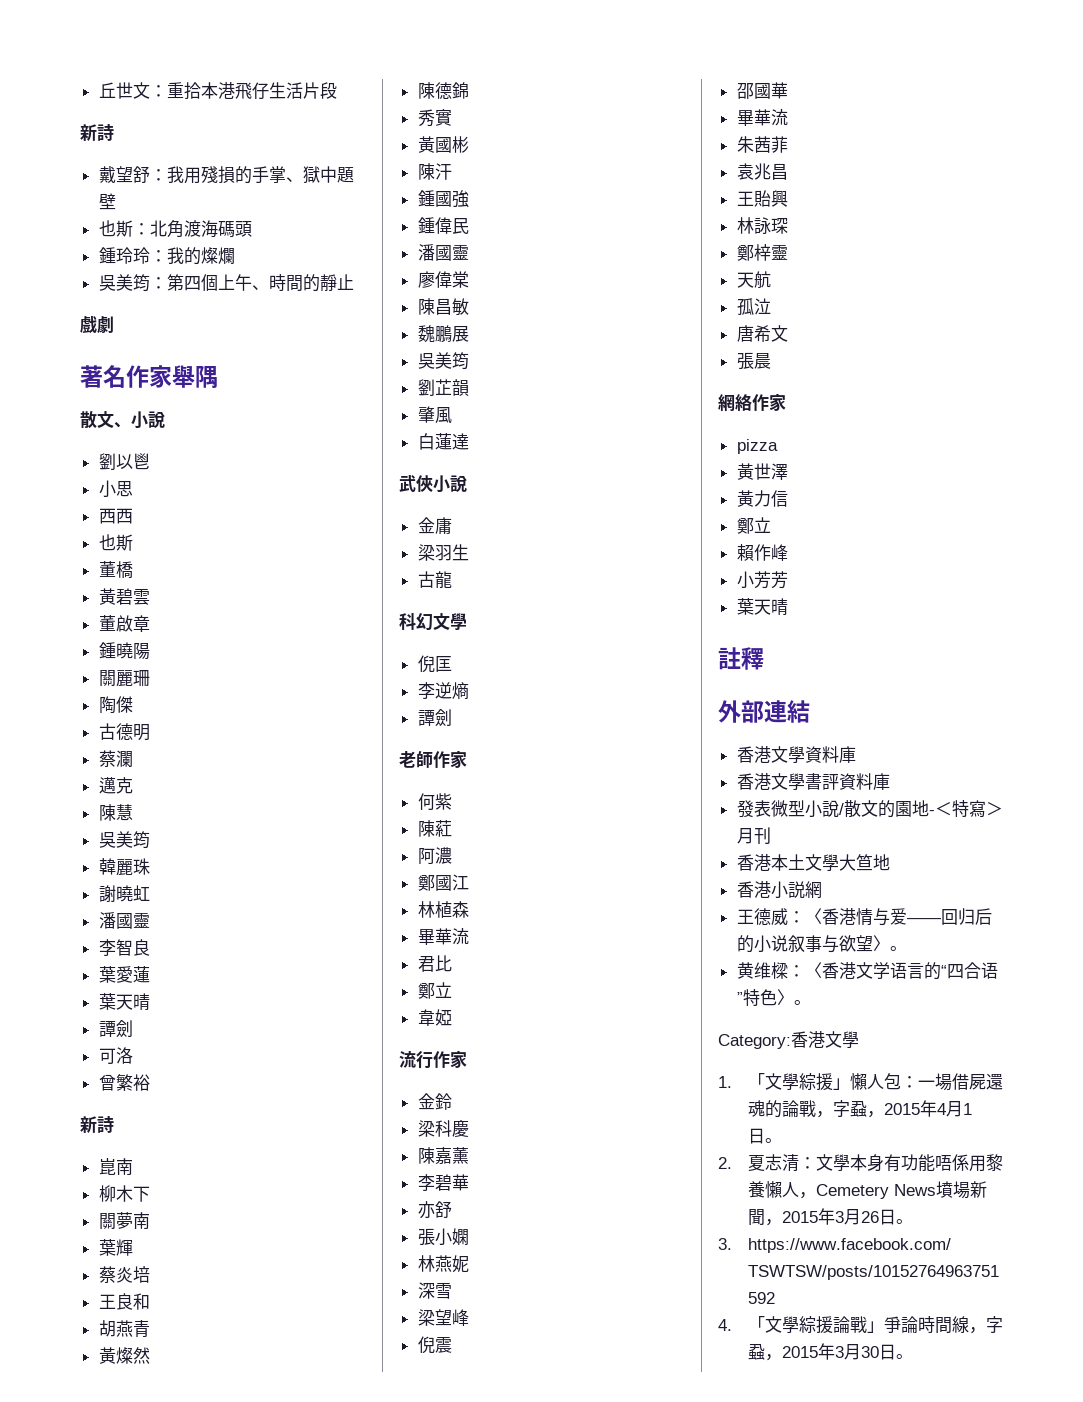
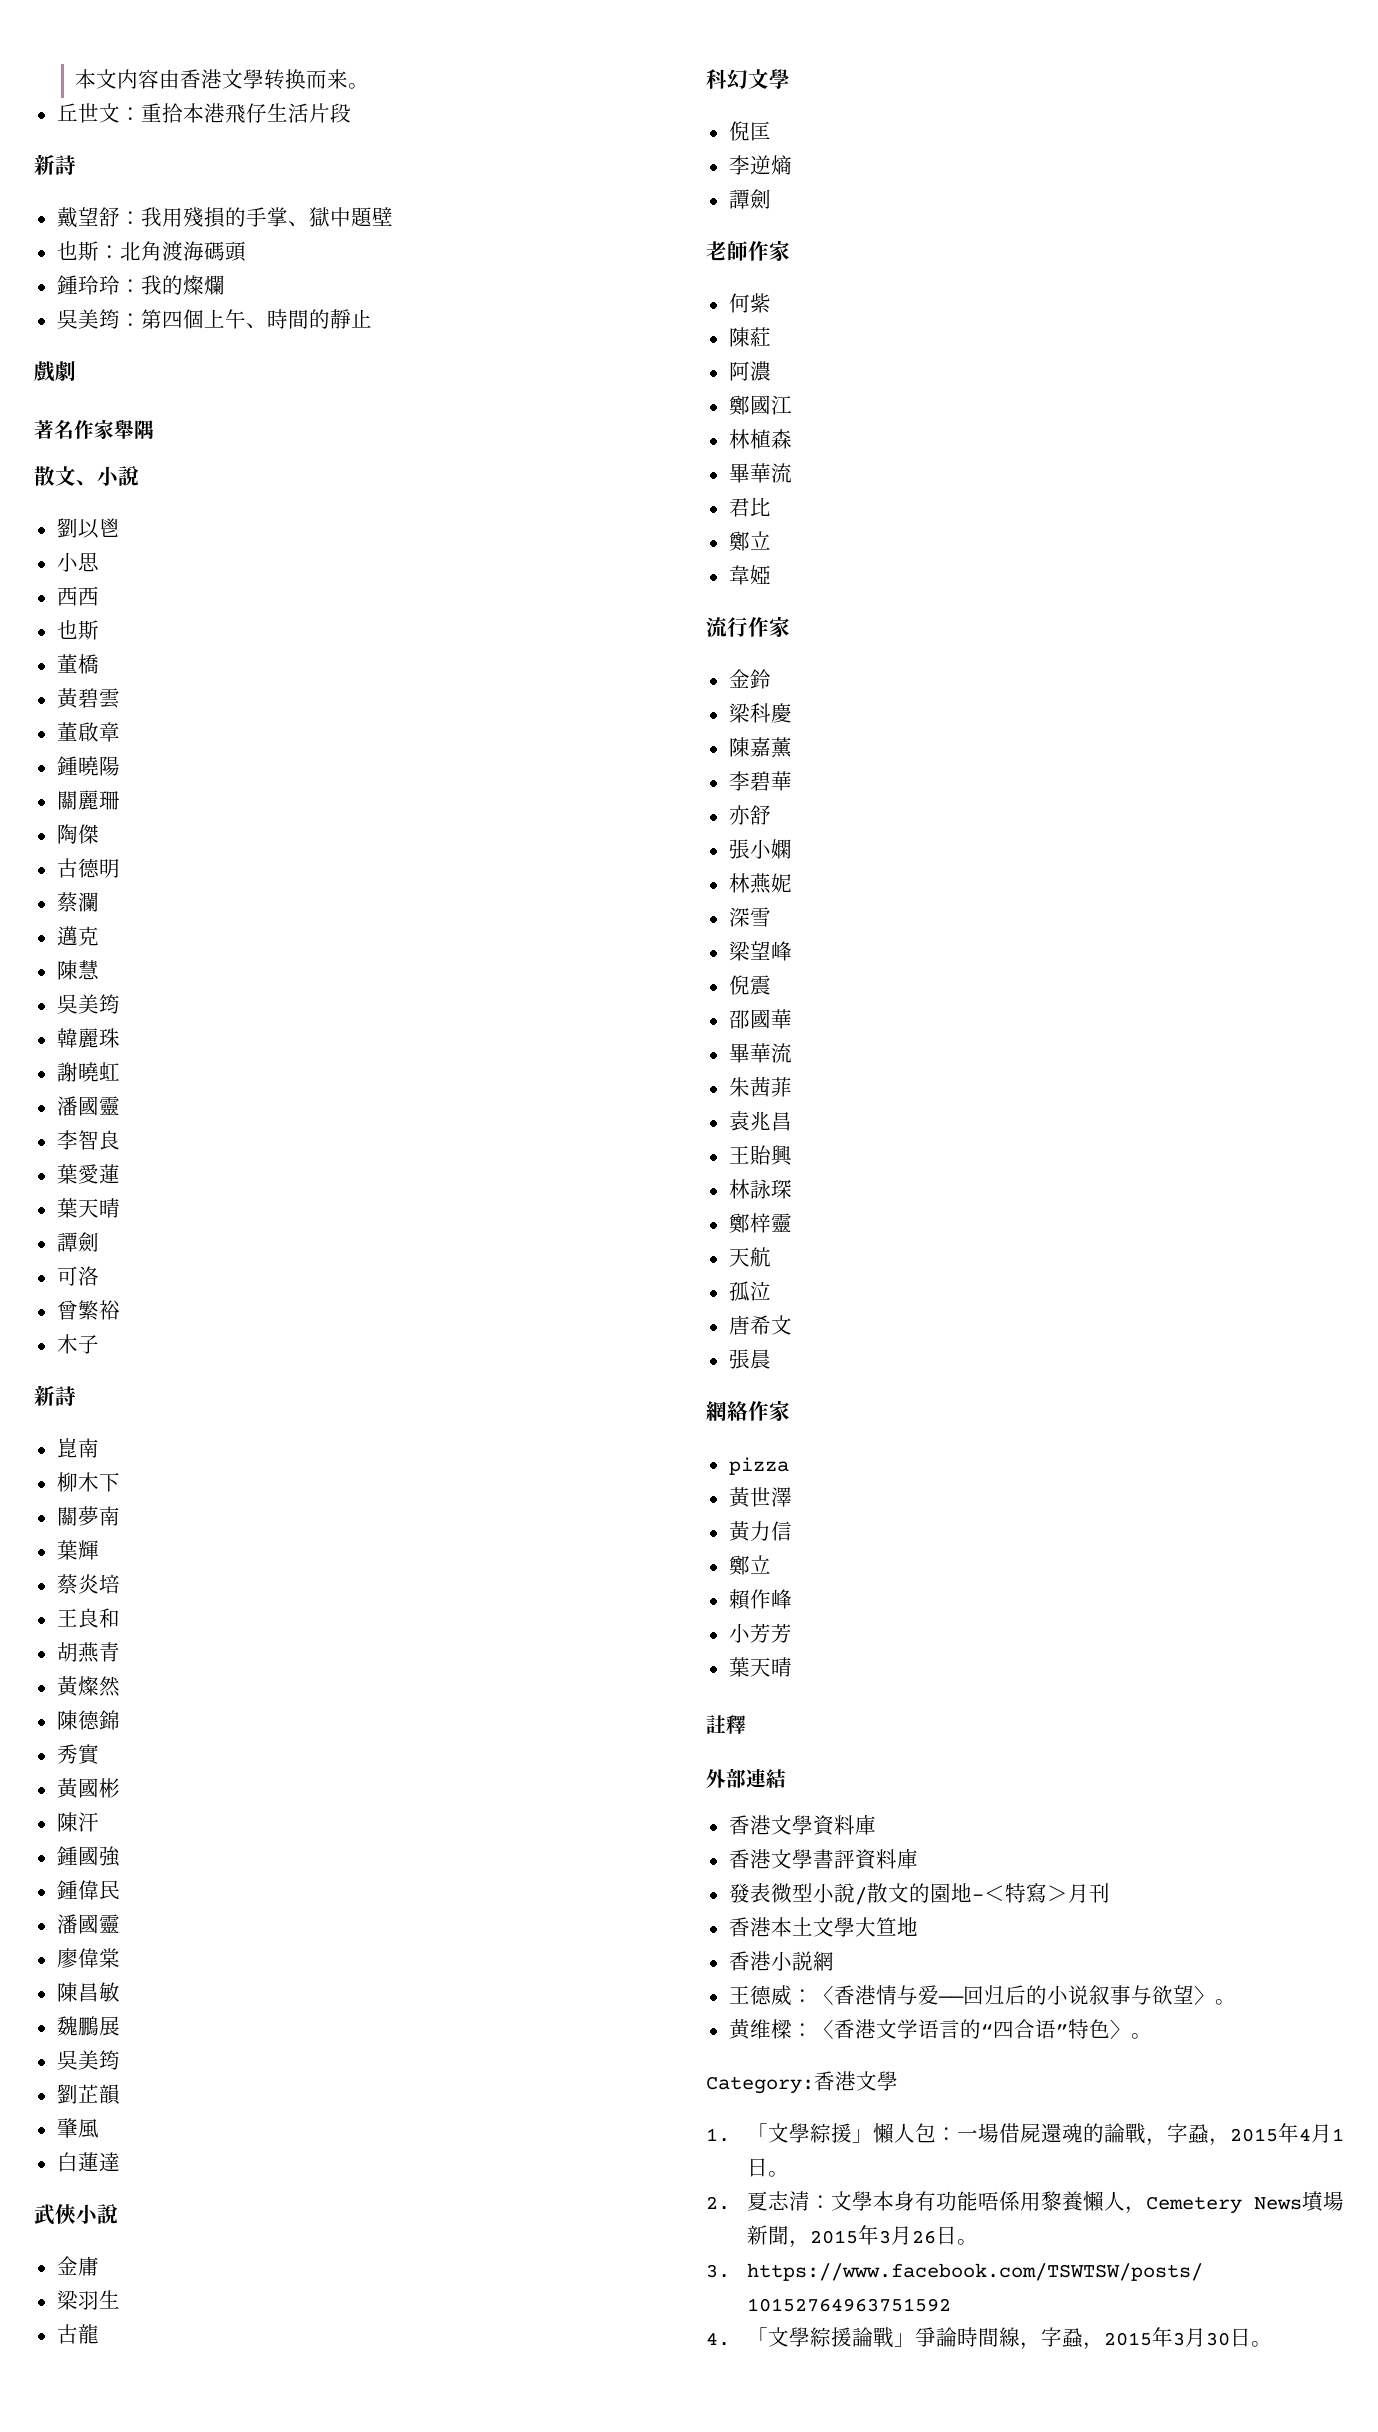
(98, 90) none -> [74,69,369,90] 本文内容由香港文學转换而来。 //
(150, 1082) none -> [56,1334,99,1354] // 木子

